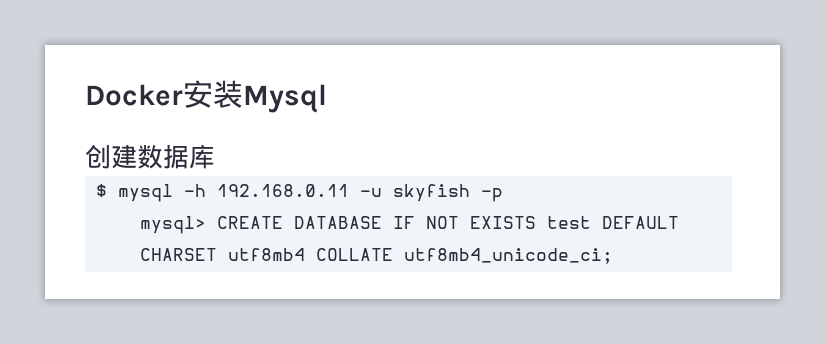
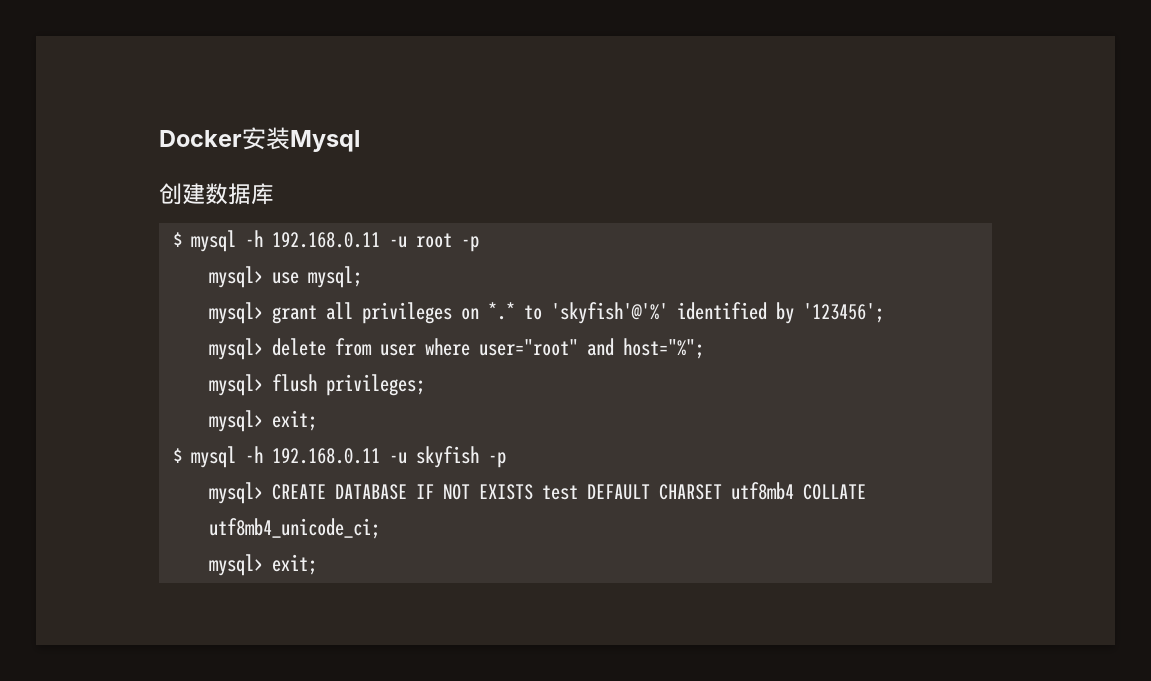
(215, 156) none -> [172,230,479,252] [208,266,362,288] [208,302,884,324] [208,338,704,360] [208,374,425,396] [208,410,317,432] // $ mysql -h 192.168.0.11 -u root -p // mysql> use mysql; // mysql> grant all privileges on *.* to 'skyfish'@'%' identified by '123456'; // mysql> delete from user where user="root" and host="%"; // mysql> flush privileges; // mysql> exit;
(613, 256) none -> [208,554,317,576] // mysql> exit;

